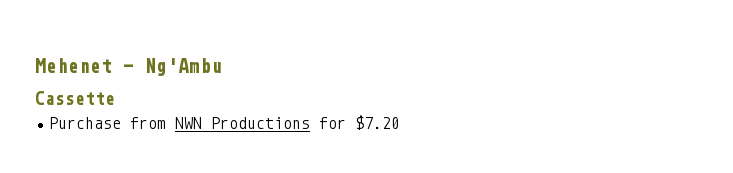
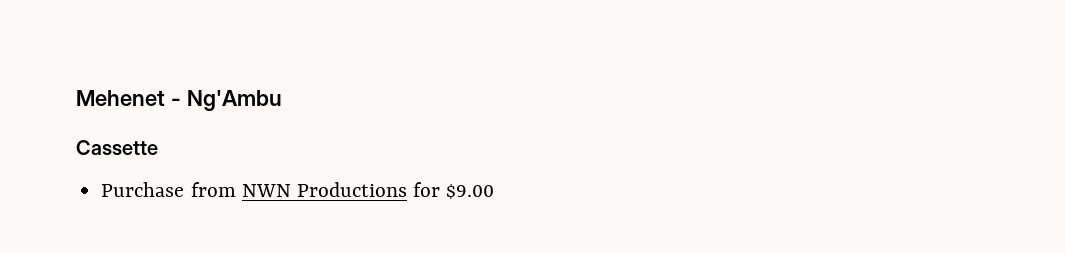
[355,115,401,130] $7.20 -> [446,184,495,199] $9.00

